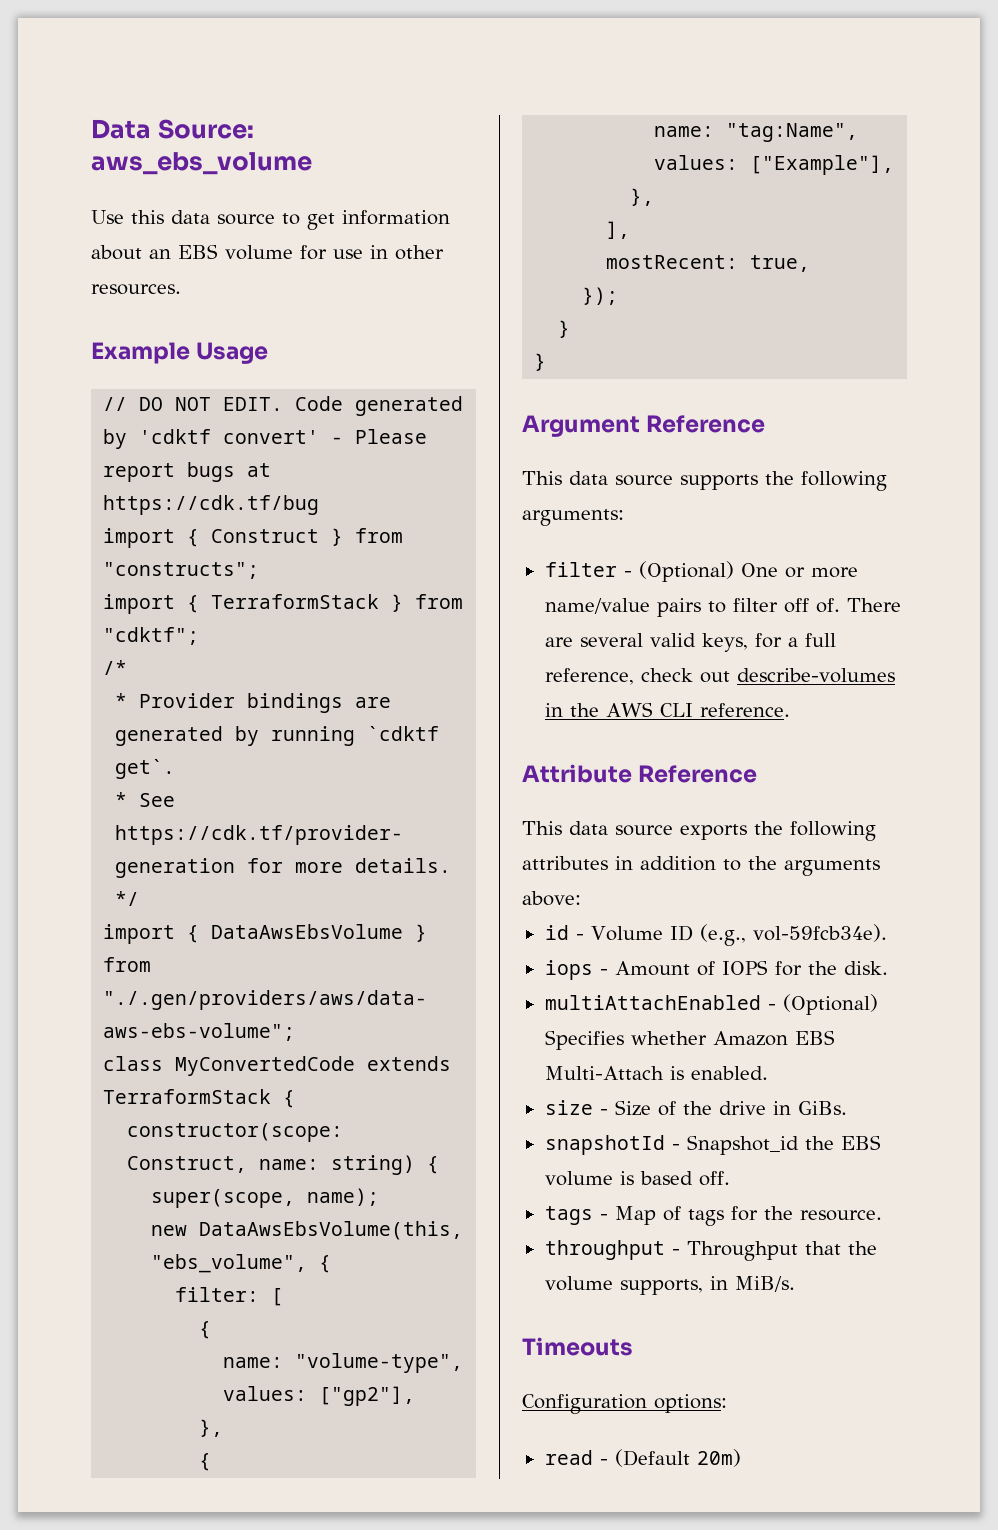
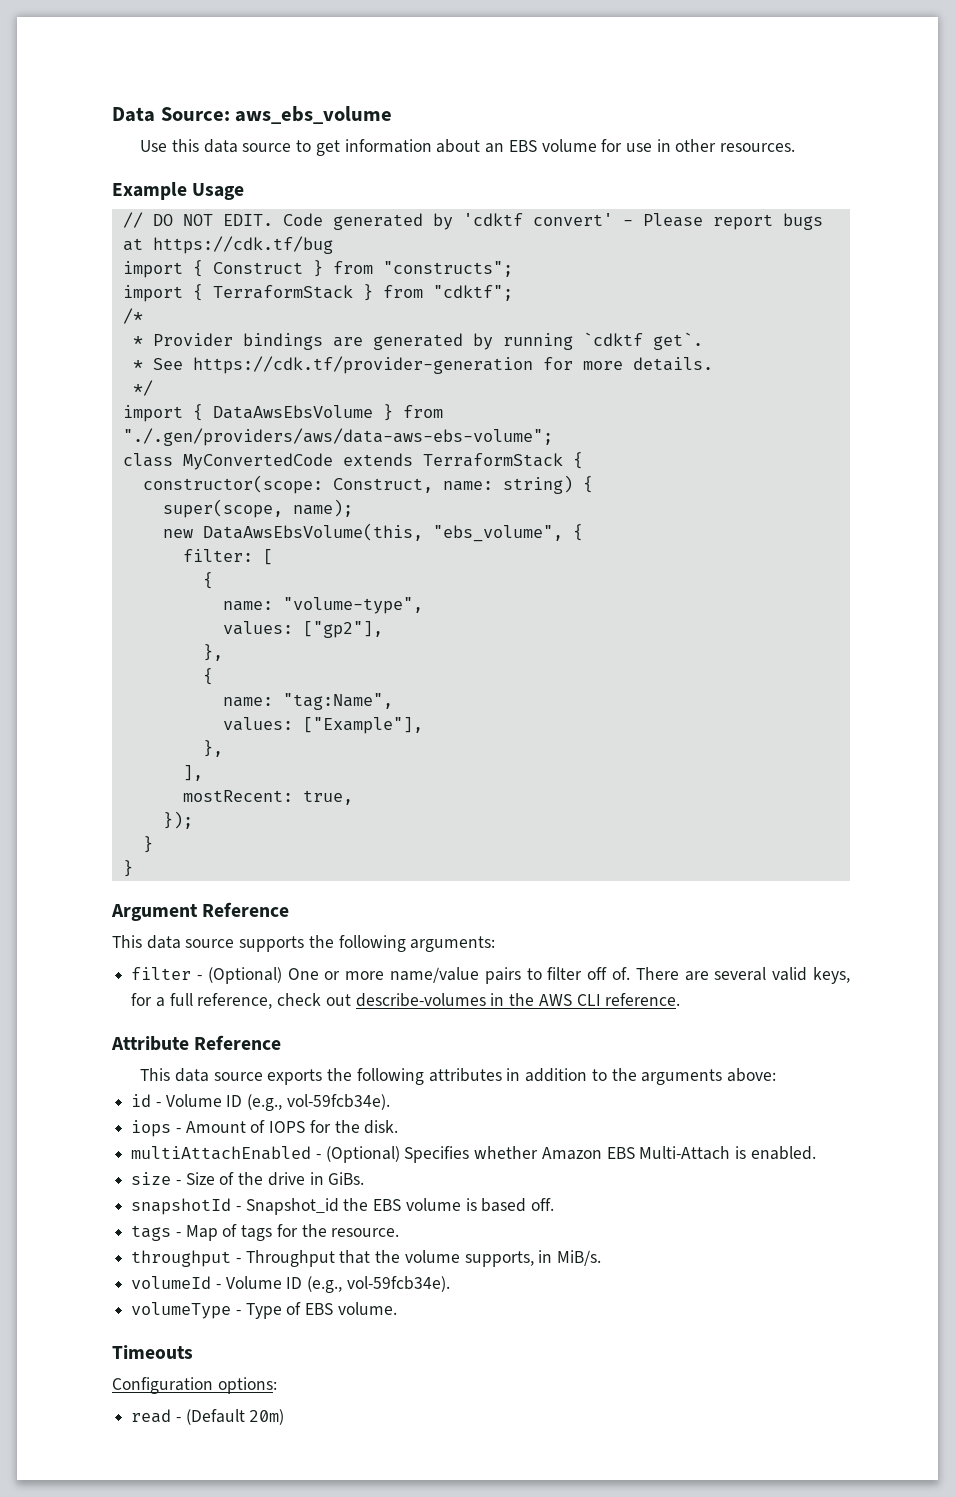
(795, 1284) none -> [131,1276,450,1293] [131,1302,397,1319] // volumeId - Volume ID (e.g., vol-59fcb34e). // volumeType - Type of EBS volume.

